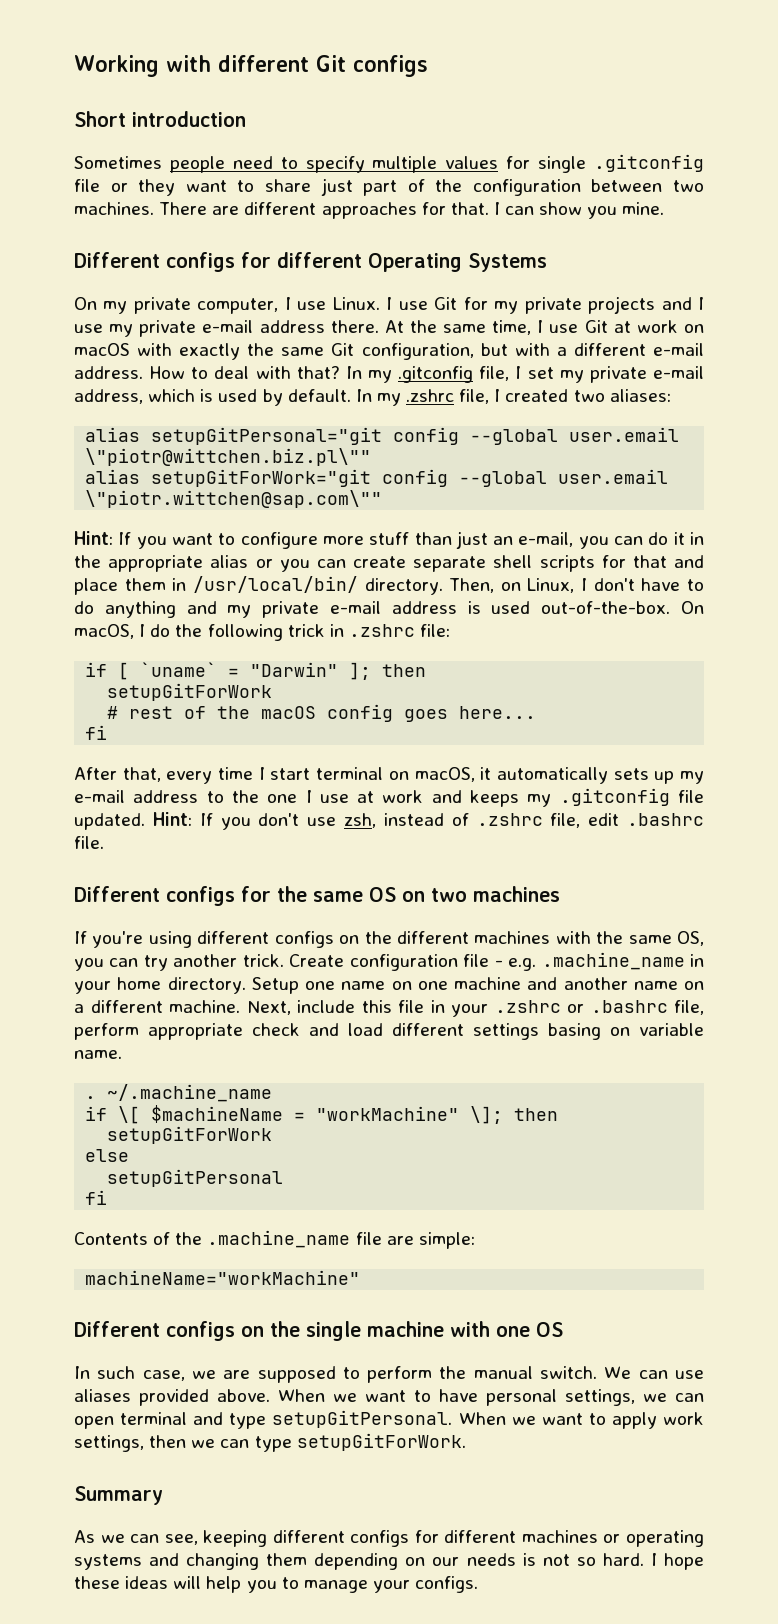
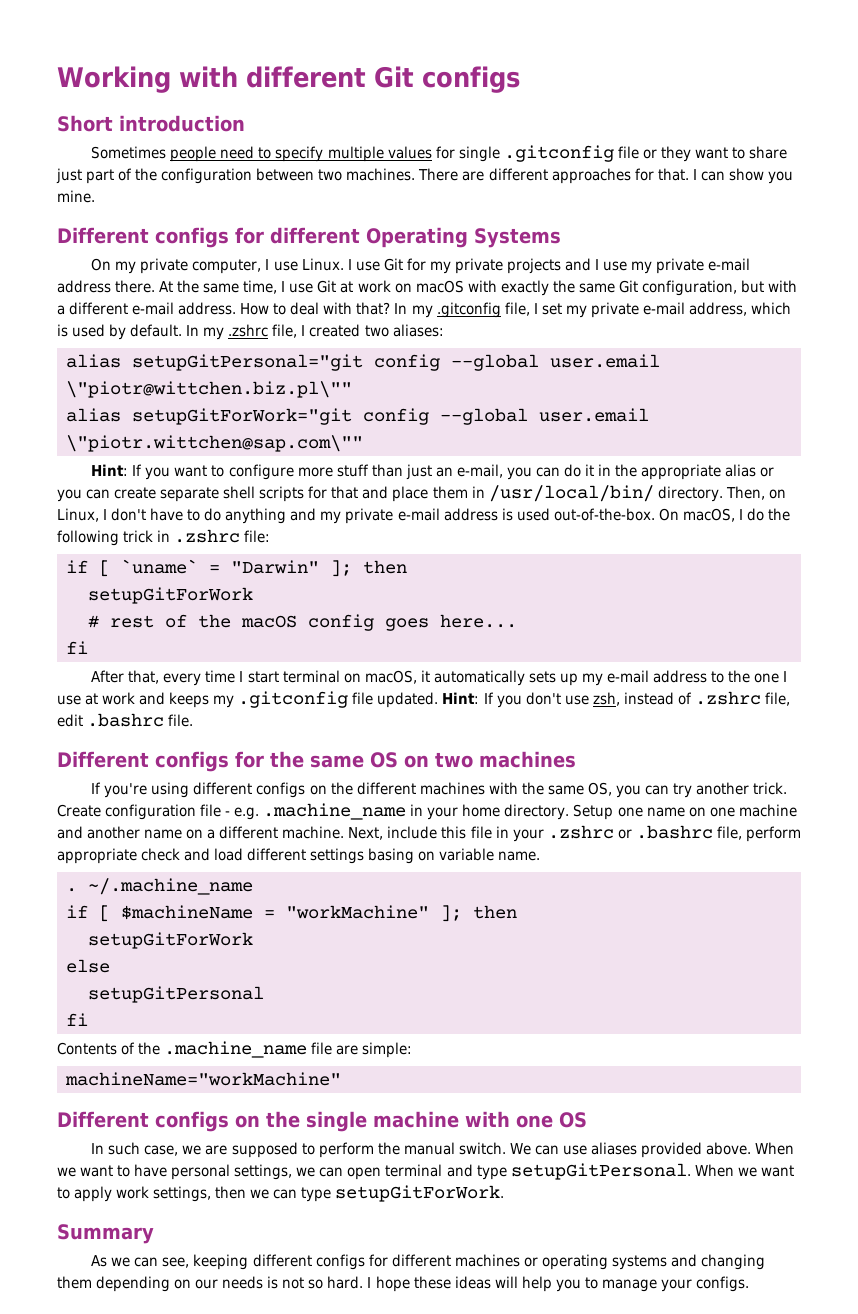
[118,1106,141,1124] \[ -> [99,905,110,922] [
[470,1106,504,1124] \]; -> [440,905,462,922] ];

